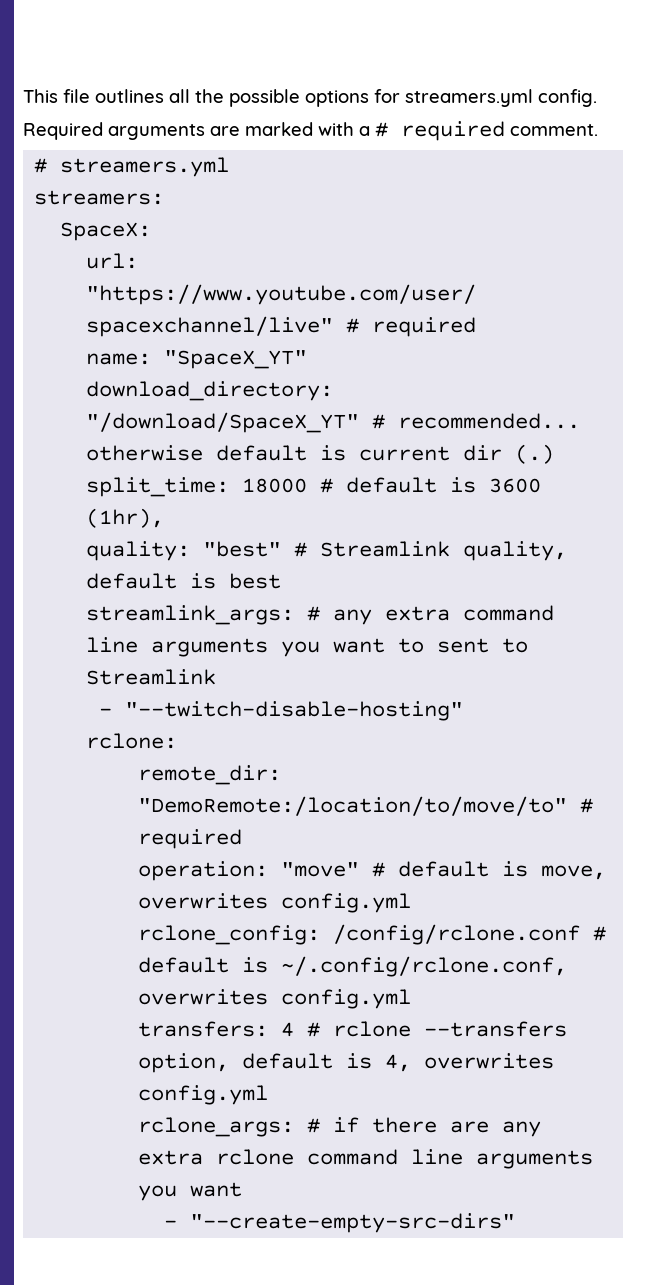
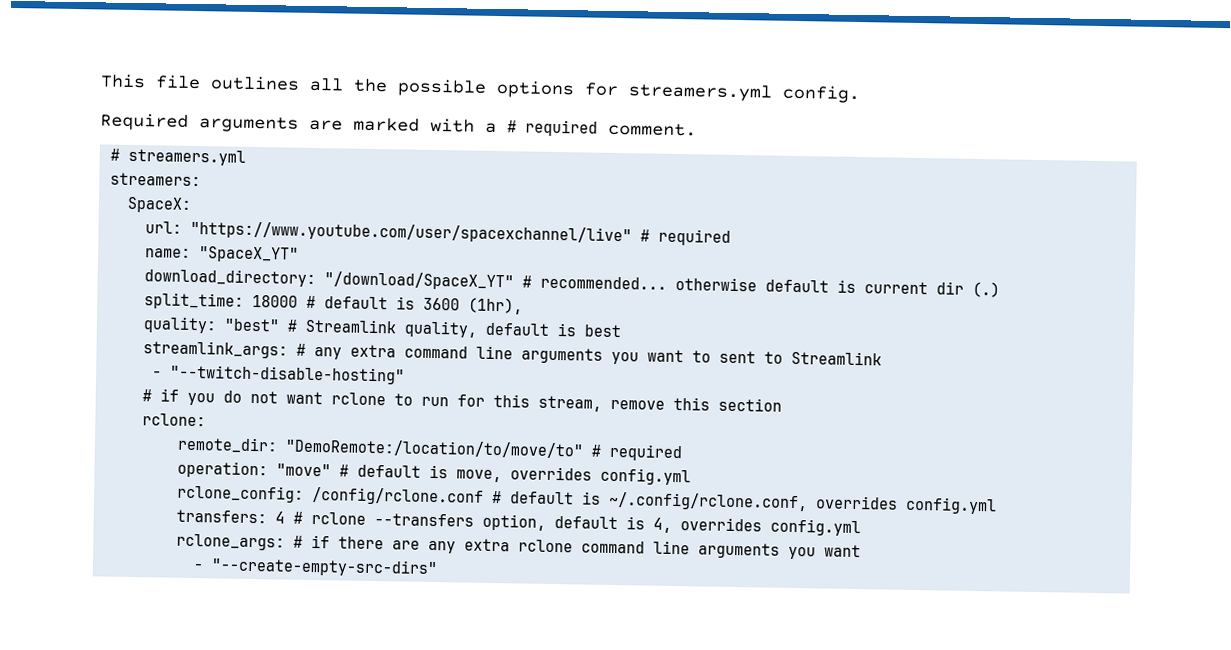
(464, 711) none -> [142,388,783,412] // # if you do not want rclone to run for this stream, remove this section
[138,893,269,909] overwrites -> [510,466,593,481] overrides
[138,989,269,1005] overwrites -> [815,495,899,510] overrides
[424,1053,555,1069] overwrites -> [680,517,763,532] overrides

